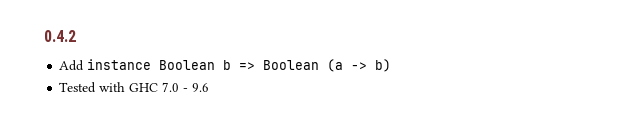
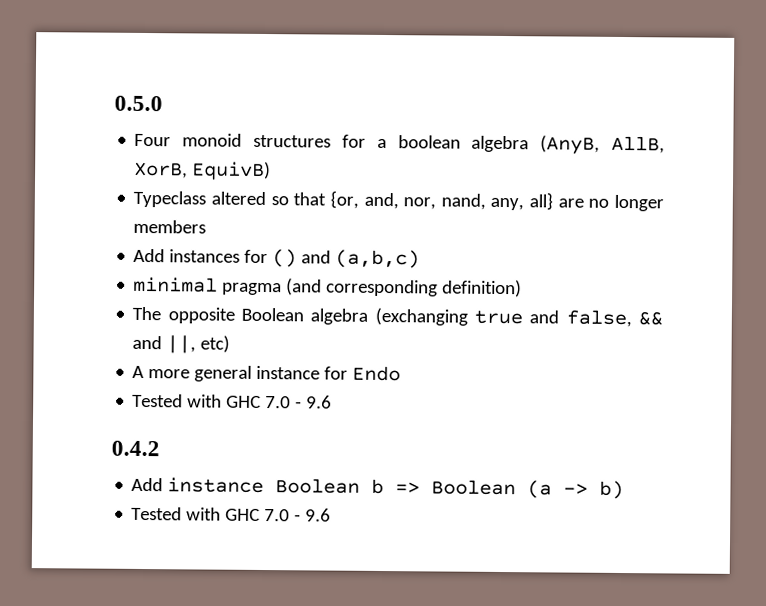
(44, 36) none -> [114,95,163,112] [134,133,665,155] [134,161,272,181] [133,190,664,212] [133,219,207,234] [133,248,421,269] [133,276,523,298] [132,306,663,328] [132,335,231,354] [132,365,402,382] [132,393,333,409] 0.5.0 // Four monoid structures for a boolean algebra (AnyB, AllB, XorB, EquivB) // Typeclass altered so that {or, and, nor, nand, any, all} are no longer members // Add instances for () and (a,b,c) // minimal pragma (and corresponding definition) // The opposite Boolean algebra (exchanging true and false, && and ||, etc) // A more general instance for Endo // Tested with GHC 7.0 - 9.6 //

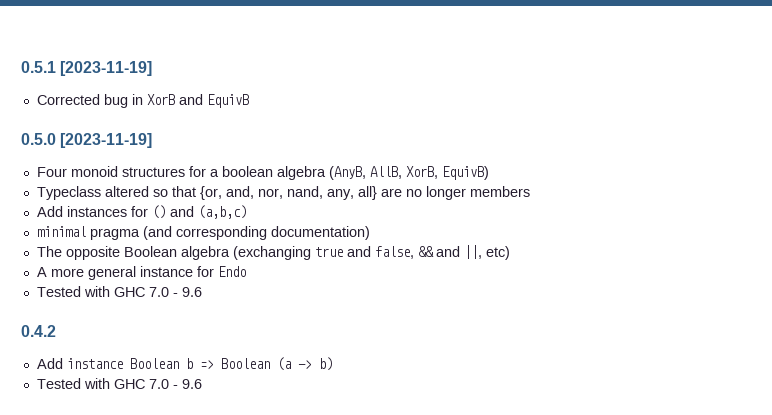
(114, 103) none -> [21,61,153,76] [36,94,249,108] 0.5.1 [2023-11-19] // Corrected bug in XorB and EquivB //
(163, 103) none -> [60,133,153,148] [2023-11-19]
[442,279,523,298] definition) -> [270,226,370,240] documentation)

